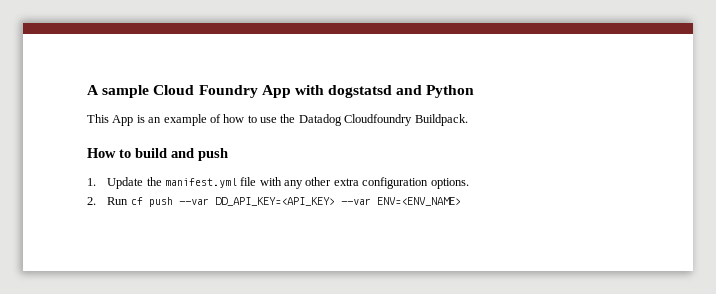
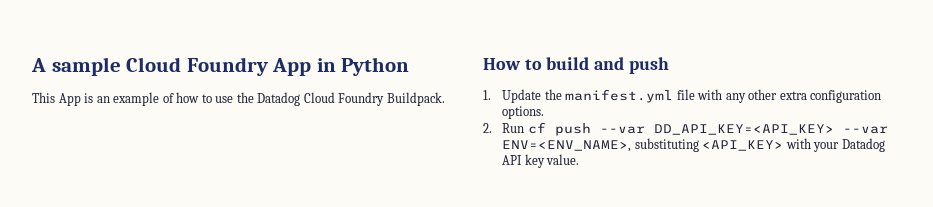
[294,85,423,98] with dogstatsd and -> [316,58,336,72] in
[344,114,413,126] Cloudfoundry -> [303,92,385,106] Cloud Foundry
[376,197,461,206] ENV=<ENV_NAME> -> [502,138,885,152] [502,154,580,168] ENV=<ENV_NAME>, substituting <API_KEY> with your Datadog API key value.

